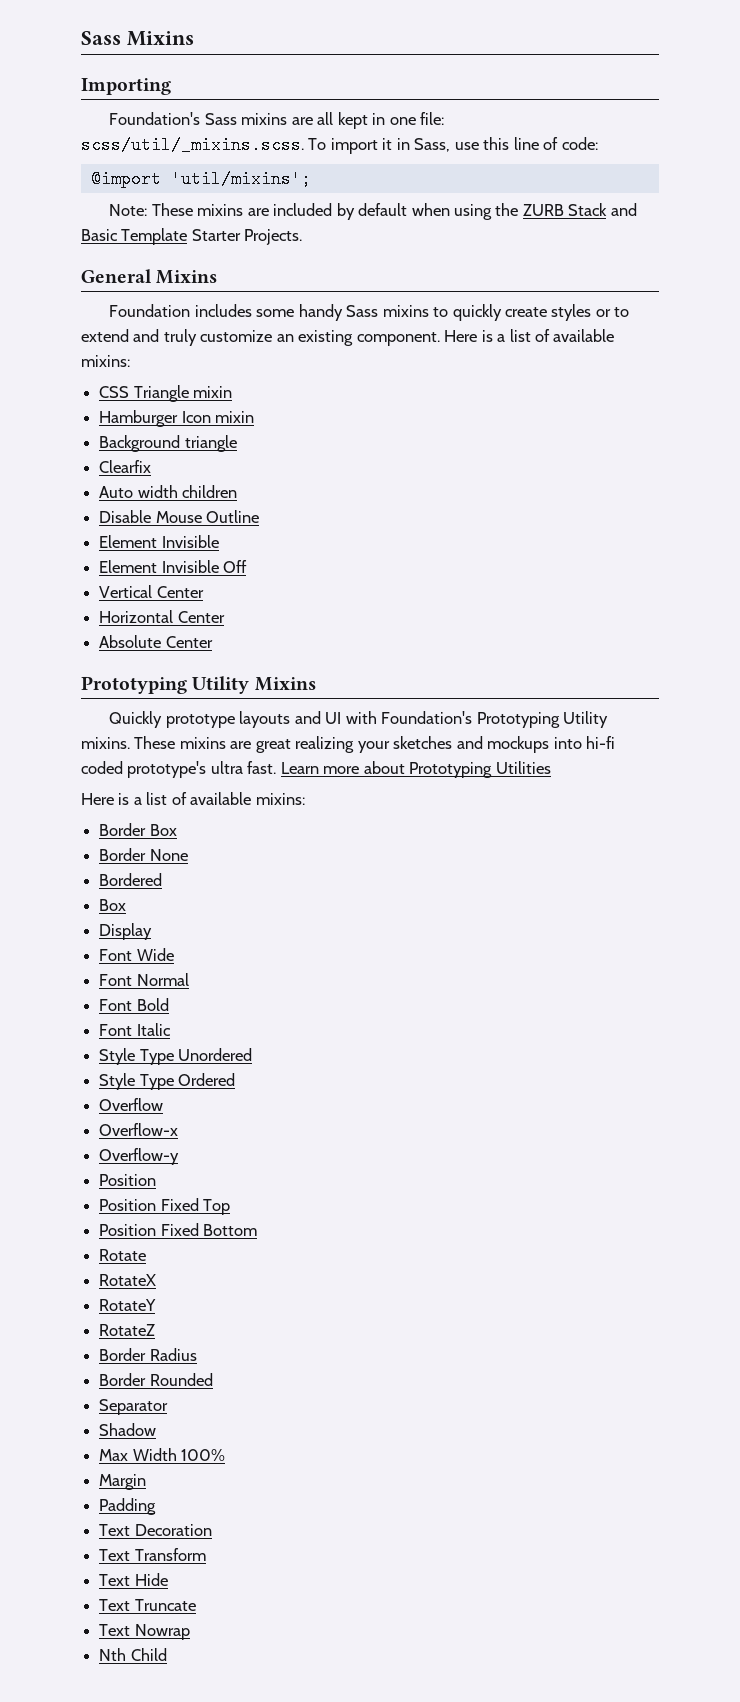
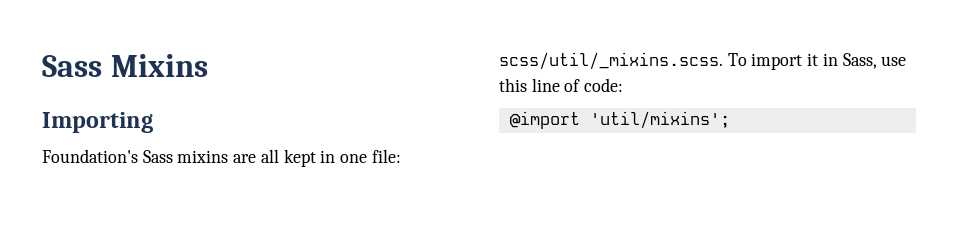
[109,203,637,220] [81,228,303,245] [81,269,218,284] [109,304,630,321] [81,329,615,346] [81,355,130,367] [99,385,233,402] [99,410,255,427] [99,435,237,452] [99,460,152,473] [99,485,238,498] [99,510,260,523] [99,535,219,548] [99,560,248,573] [99,585,204,598] [99,610,225,623] [99,635,213,648] [81,676,316,694] [109,711,608,728] [81,736,616,753] [81,761,551,778] [81,792,305,805] [99,823,177,836] [99,848,188,861] [99,873,163,886] [99,899,127,911] [99,923,153,940] [99,948,174,961] [99,973,189,986] [99,998,169,1011] [99,1023,171,1036] [99,1048,253,1065] [99,1073,236,1090] [99,1098,164,1111] [99,1123,179,1136] [99,1148,180,1165] [99,1174,157,1186] [99,1198,231,1215] [99,1223,258,1236] [99,1249,147,1261] [99,1274,157,1286] [99,1299,157,1311] [99,1324,156,1336] [99,1348,197,1361] [99,1373,213,1386] [99,1399,169,1415] [99,1423,157,1436] [99,1448,226,1461] [99,1474,147,1490] [99,1498,157,1515] [99,1524,212,1536] [99,1548,206,1561] [99,1573,168,1586] [99,1599,196,1611] [99,1624,190,1640] [99,1648,167,1661] // Note: These mixins are included by default when using the ZURB Stack and Basic Template Starter Projects. // General Mixins // Foundation includes some handy Sass mixins to quickly create styles or to extend and truly customize an existing component. Here is a list of available mixins: // CSS Triangle mixin // Hamburger Icon mixin // Background triangle // Clearfix // Auto width children // Disable Mouse Outline // Element Invisible // Element Invisible Off // Vertical Center // Horizontal Center // Absolute Center // Prototyping Utility Mixins // Quickly prototype layouts and UI with Foundation's Prototyping Utility mixins. These mixins are great realizing your sketches and mockups into hi-fi coded prototype's ultra fast. Learn more about Prototyping Utilities // Here is a list of available mixins: // Border Box // Border None // Bordered // Box // Display // Font Wide // Font Normal // Font Bold // Font Italic // Style Type Unordered // Style Type Ordered // Overflow // Overflow-x // Overflow-y // Position // Position Fixed Top // Position Fixed Bottom // Rotate // RotateX // RotateY // RotateZ // Border Radius // Border Rounded // Separator // Shadow // Max Width 100% // Margin // Padding // Text Decoration // Text Transform // Text Hide // Text Truncate // Text Nowrap // Nth Child -> (730, 120) none

